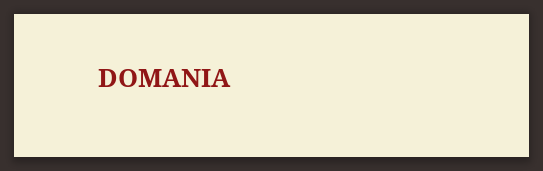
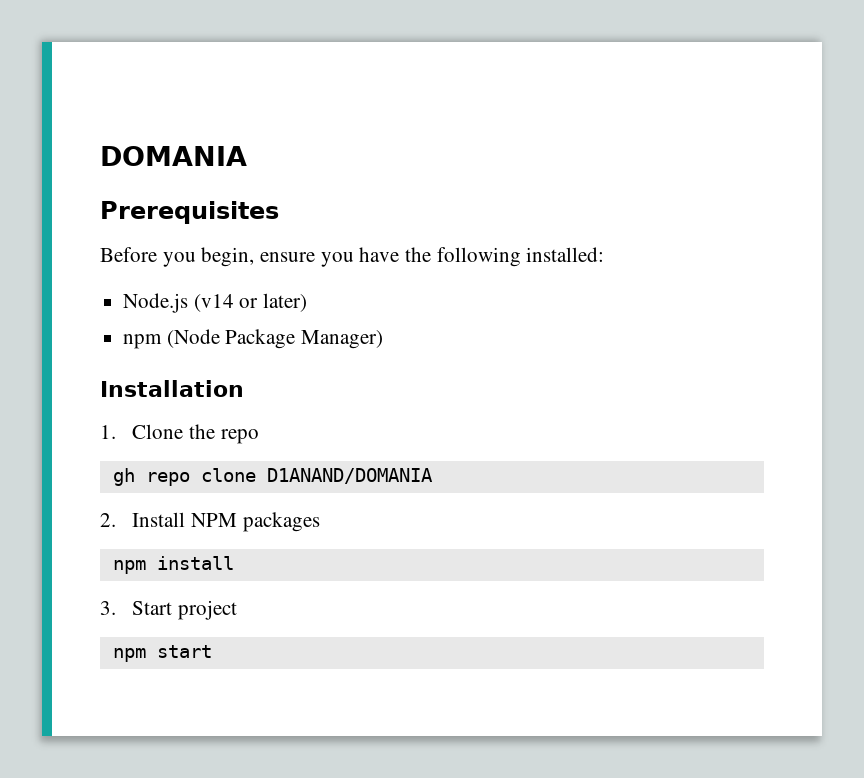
(231, 78) none -> [100,201,279,224] [100,247,605,267] [123,293,308,313] [123,329,384,349] [100,380,244,397] [100,424,259,444] [112,468,433,486] [100,512,320,532] [112,556,234,574] [100,600,237,620] [112,645,212,662] // Prerequisites // Before you begin, ensure you have the following installed: // Node.js (v14 or later) // npm (Node Package Manager) // Installation // 1. Clone the repo // gh repo clone D1ANAND/DOMANIA // 2. Install NPM packages // npm install // 3. Start project // npm start

